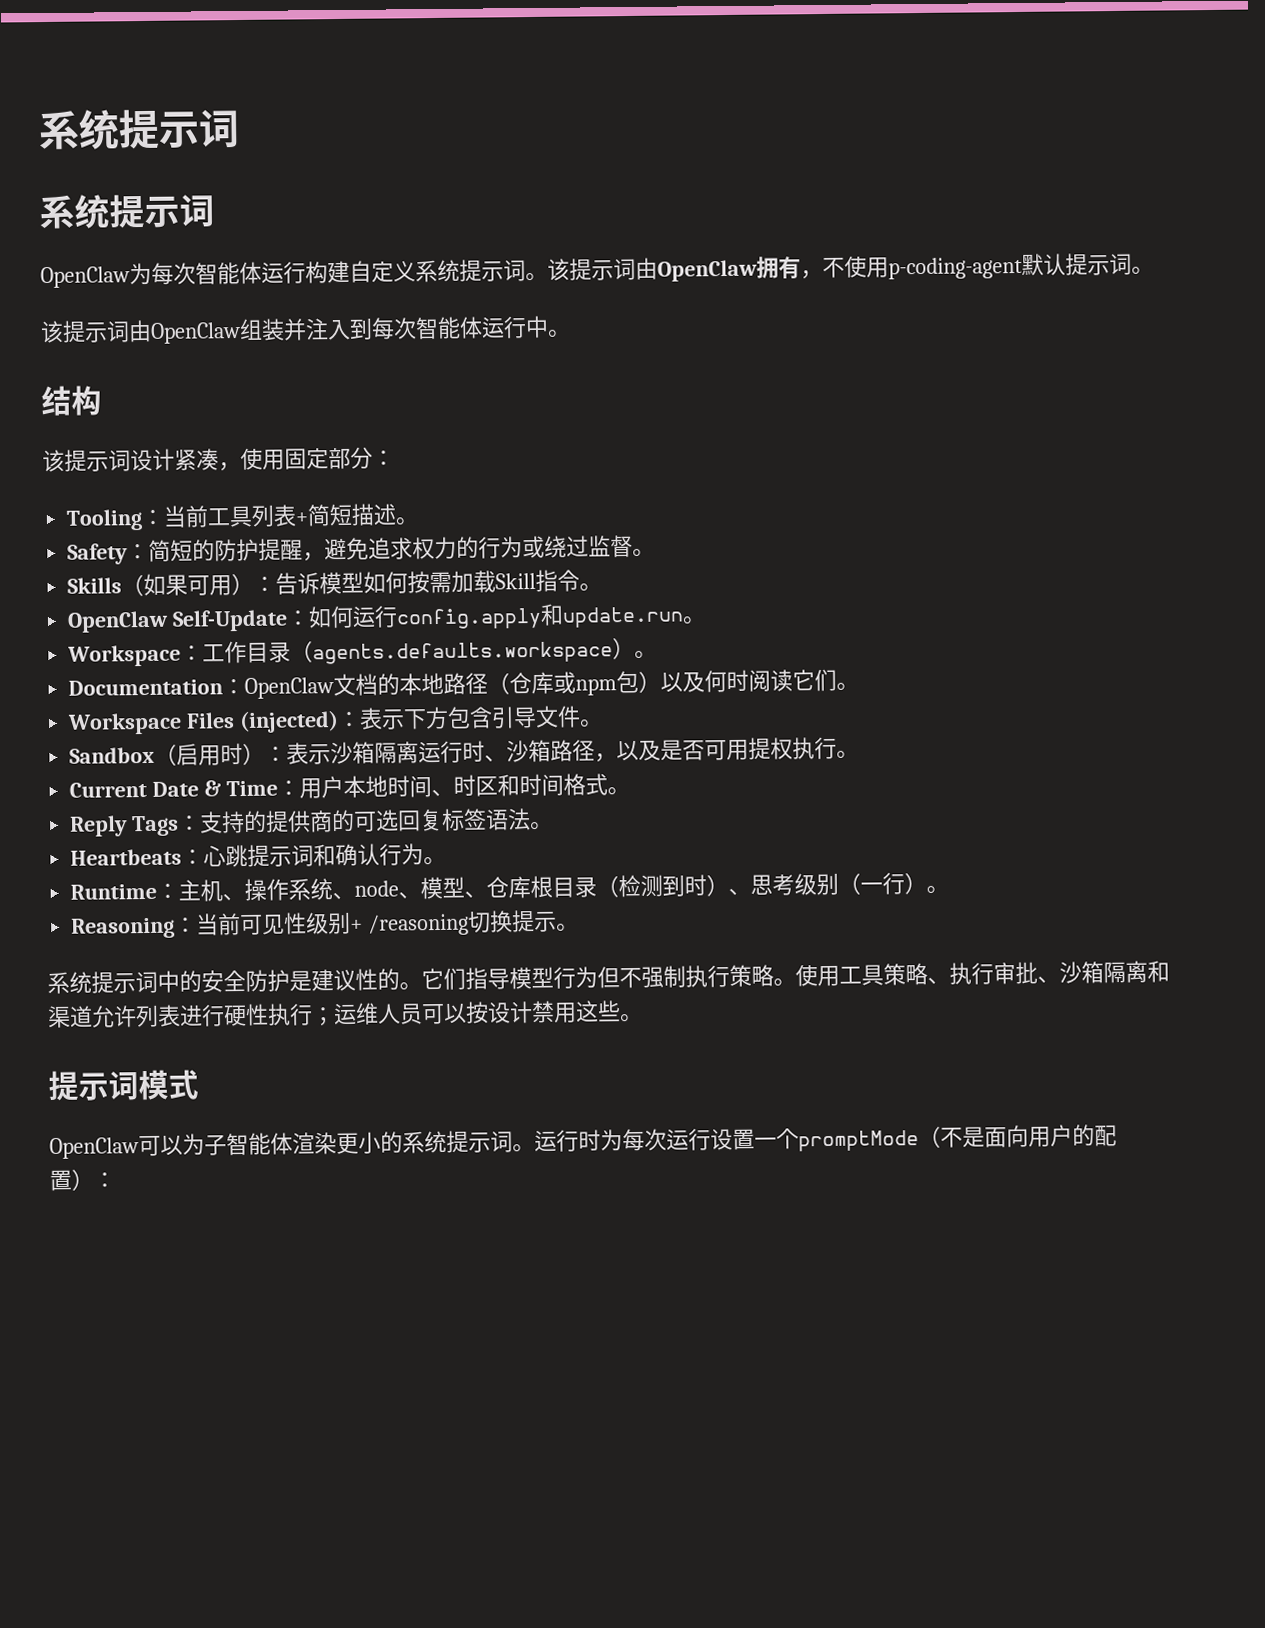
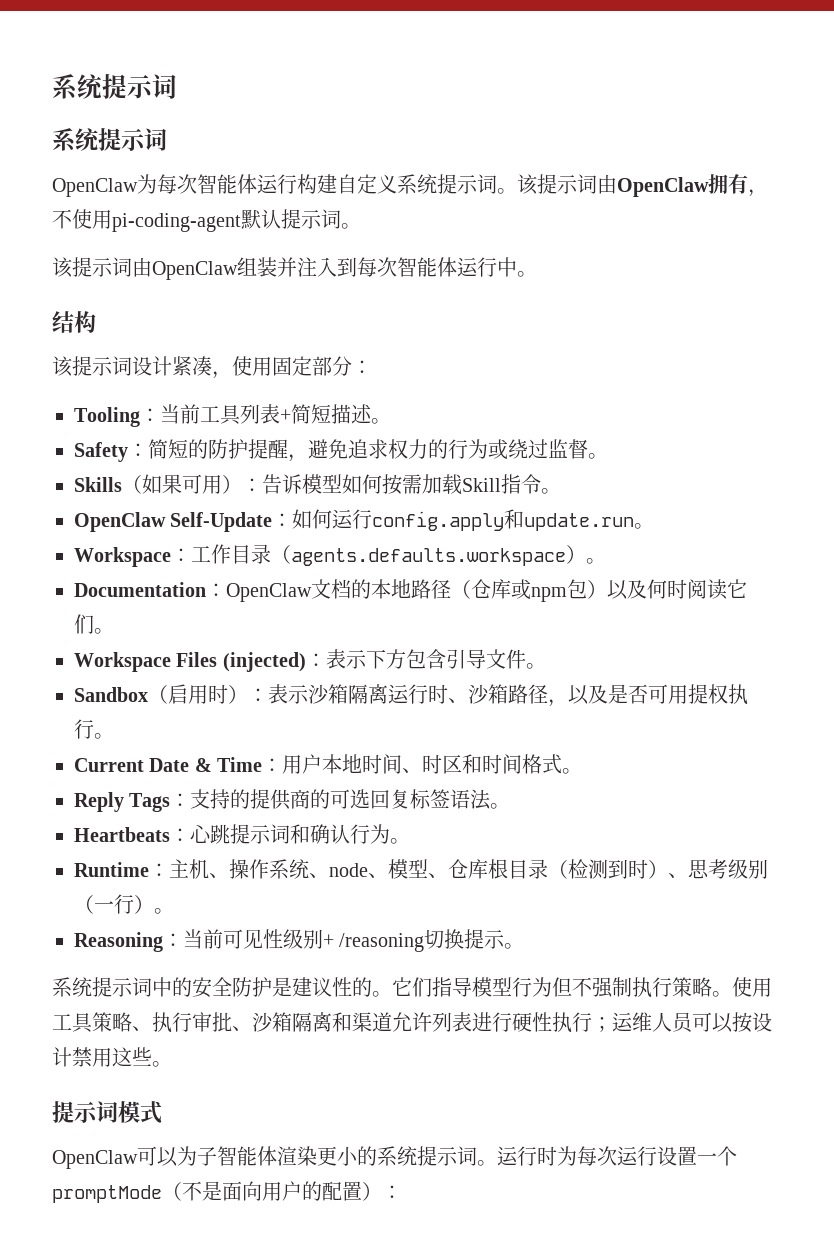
[888,256,1023,280] p-coding-agent -> [112,213,241,232] pi-coding-agent

